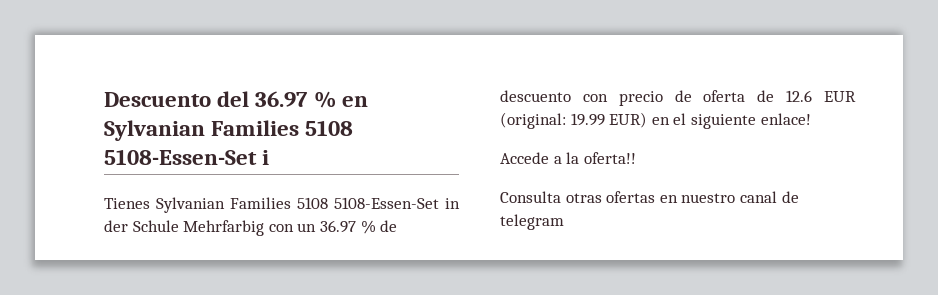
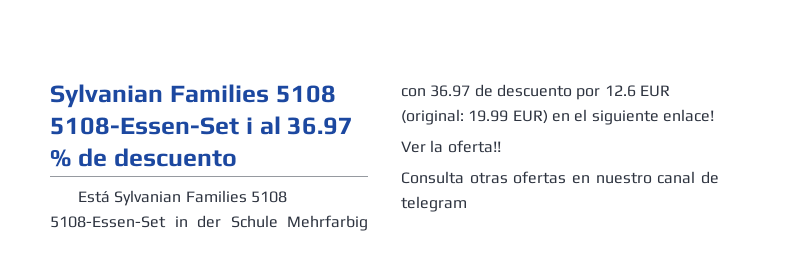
[104,91,368,108] Descuento del 36.97 % en -> (50, 96) none
[104,198,150,209] // Tienes -> [259,116,354,135] [50,148,237,167] [78,191,111,203] al 36.97 % de descuento // Está
[297,220,398,234] [500,90,775,106] un 36.97 % de descuento con precio de oferta de -> [430,84,601,100] 36.97 de descuento por
[500,152,562,164] Accede a -> [401,141,426,153] Ver

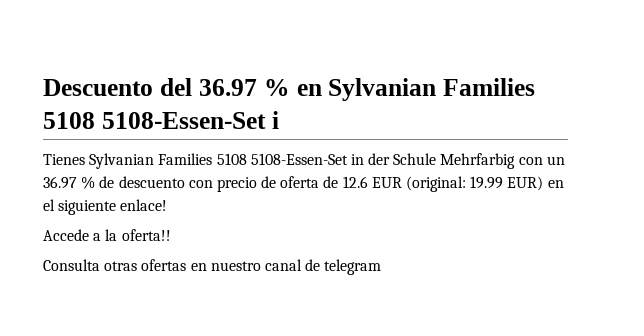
(50, 96) none -> [43,78,322,96] Descuento del 36.97 % en
[259,116,354,135] [50,148,237,167] [78,191,111,203] al 36.97 % de descuento // Está -> [43,154,85,165] // Tienes
[430,84,601,100] 36.97 de descuento por -> [546,156,565,165] [43,176,339,192] un 36.97 % de descuento con precio de oferta de
[401,141,426,153] Ver -> [43,229,102,241] Accede a

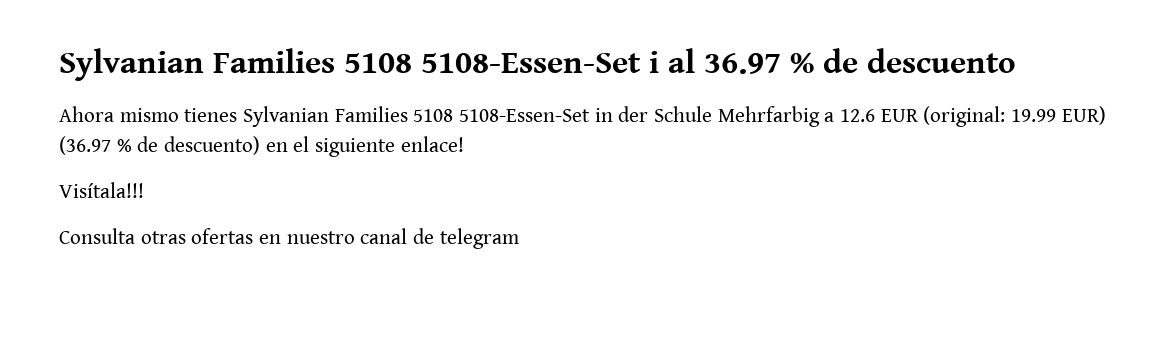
[43,78,322,96] Descuento del 36.97 % en -> (59, 64) none
[43,154,85,165] // Tienes -> [668,48,1016,74] [59,106,238,122] al 36.97 % de descuento // Ahora mismo tienes
[518,156,565,165] [43,176,339,192] con un 36.97 % de descuento con precio de oferta de -> [824,112,835,122] a
(544, 183) none -> [59,136,261,155] (36.97 % de descuento)
[43,229,171,241] Accede a la oferta!! -> [59,182,144,198] Visítala!!!

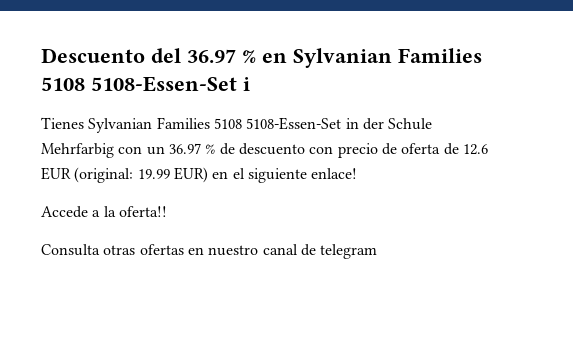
(59, 64) none -> [41,48,287,63] Descuento del 36.97 % en
[668,48,1016,74] [59,106,238,122] al 36.97 % de descuento // Ahora mismo tienes -> [41,117,84,129] // Tienes
[824,112,835,122] a -> [118,143,459,158] con un 36.97 % de descuento con precio de oferta de
[59,136,261,155] (36.97 % de descuento) -> (208, 175) none
[59,182,144,198] Visítala!!! -> [41,206,167,218] Accede a la oferta!!

